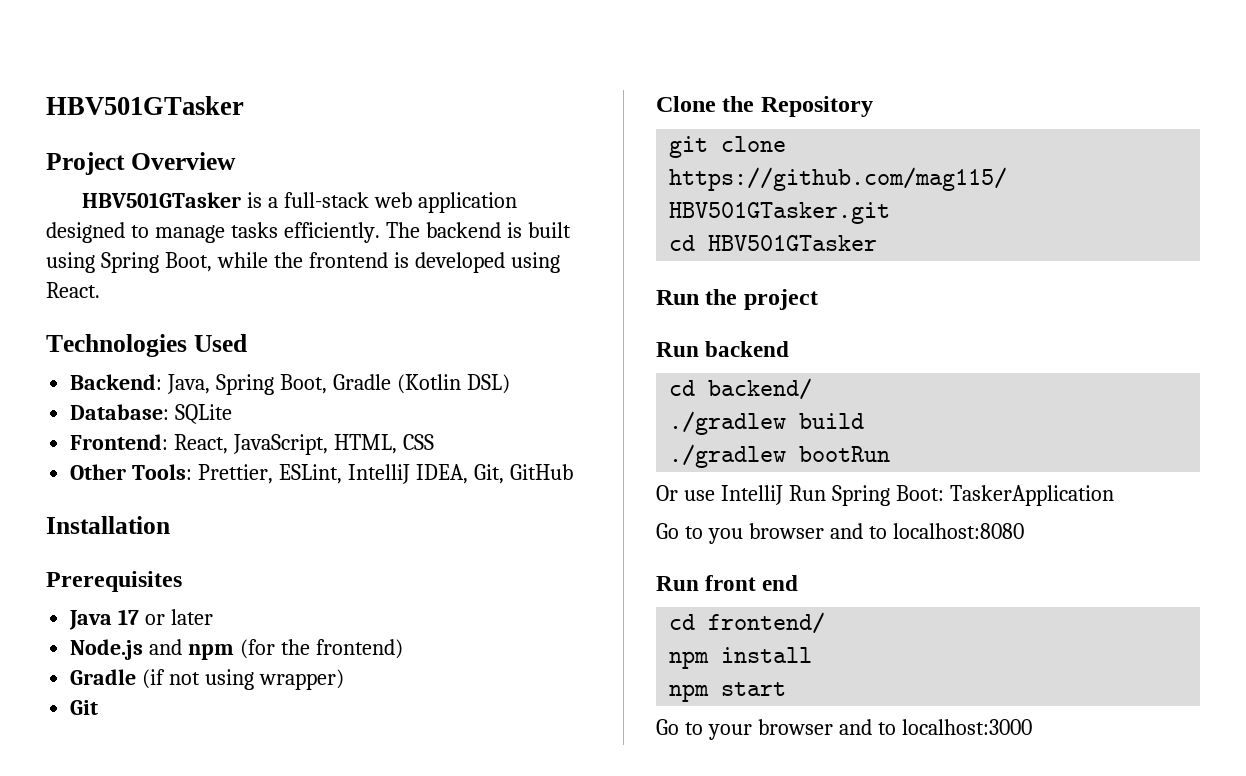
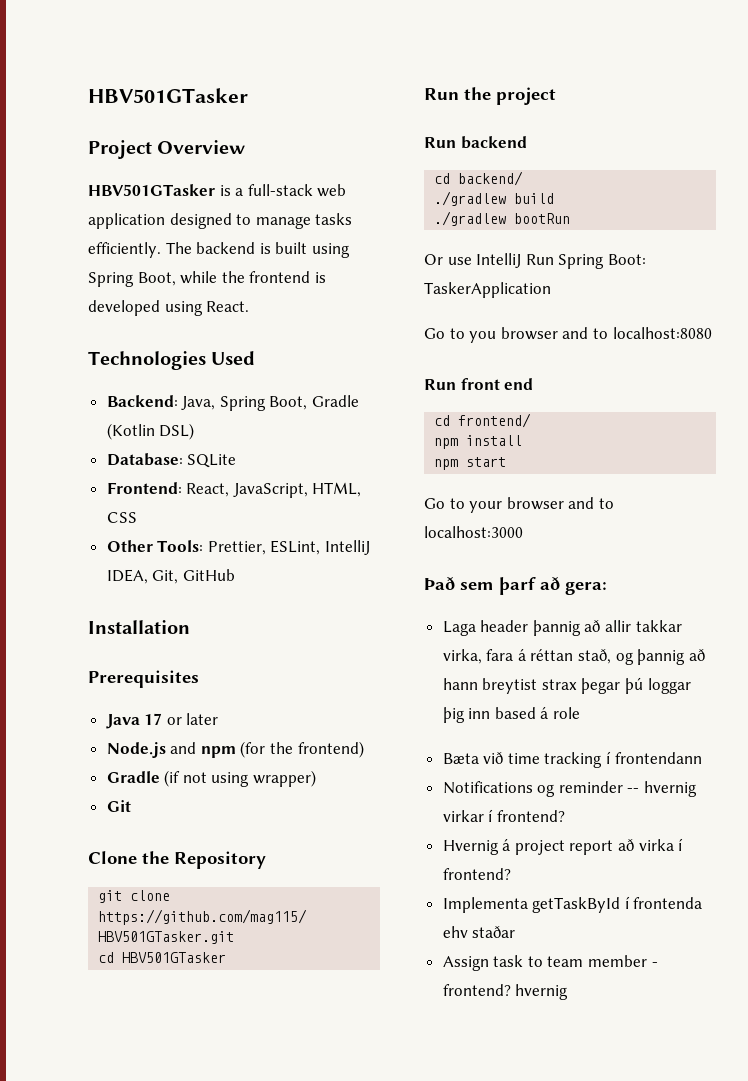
(1032, 727) none -> [424,577,607,595] [442,620,682,636] [442,649,705,665] [442,677,691,694] [442,707,581,723] [442,751,702,768] [442,781,698,797] [442,809,565,822] [442,838,684,855] [442,868,511,880] [442,896,703,913] [442,926,516,938] [442,955,658,971] [442,984,569,1000] // Það sem þarf að gera: // Laga header þannig að allir takkar virka, fara á réttan stað, og þannig að hann breytist strax þegar þú loggar þig inn based á role // Bæta við time tracking í frontendann // Notifications og reminder -- hvernig virkar í frontend? // Hvernig á project report að virka í frontend? // Implementa getTaskById í frontenda ehv staðar // Assign task to team member - frontend? hvernig

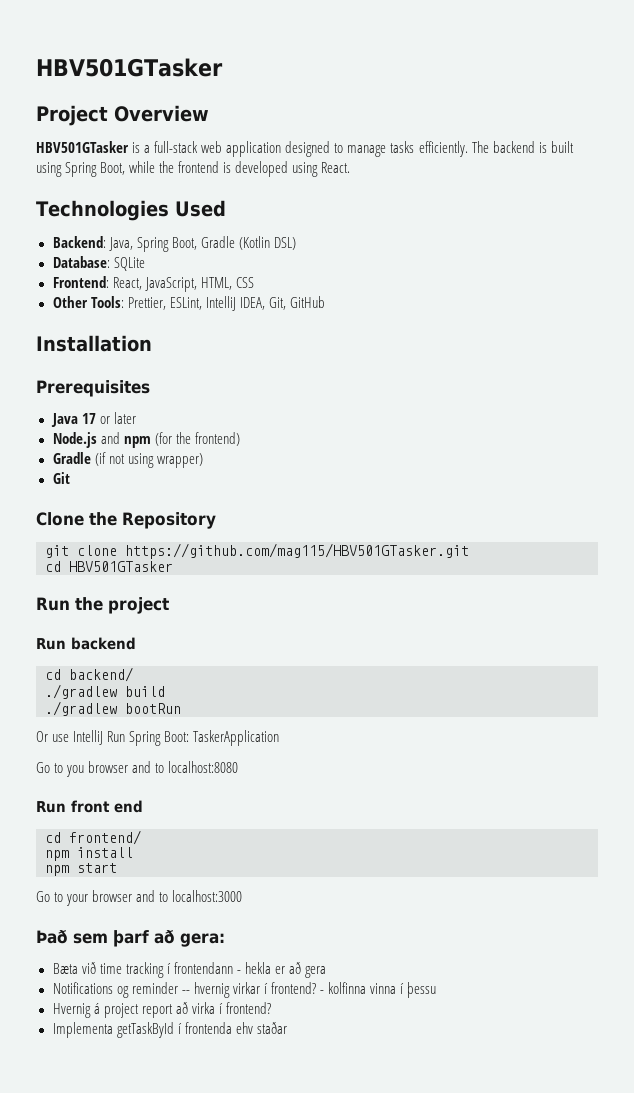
[442,620,682,636] [442,649,705,665] [442,677,691,694] [442,707,581,723] // Laga header þannig að allir takkar virka, fara á réttan stað, og þannig að hann breytist strax þegar þú loggar þig inn based á role -> (225, 940) none
(702, 758) none -> [236,962,327,978] - hekla er að gera
(565, 816) none -> [319,982,437,998] - kolfinna vinna í þessu
[442,955,658,971] [442,984,569,1000] // Assign task to team member - frontend? hvernig -> (287, 1028) none

